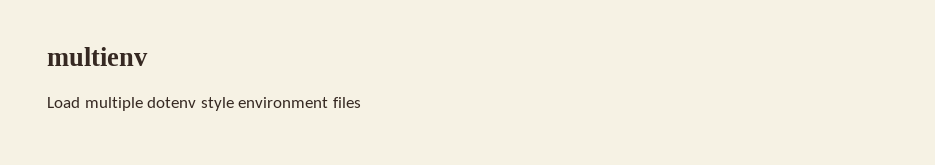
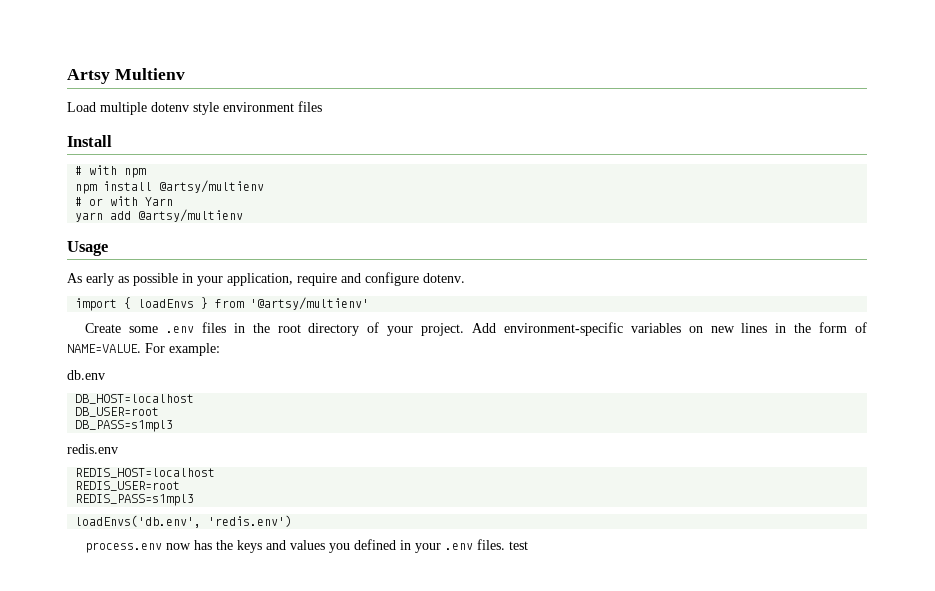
[47,47,148,66] multienv -> [67,68,185,84] Artsy Multienv
(361, 102) none -> [67,135,112,147] [75,165,147,178] [75,180,265,194] [75,196,174,206] [75,209,244,222] [67,241,108,256] [67,272,465,286] [75,297,370,311] [85,322,867,336] [67,343,220,356] [67,370,105,380] [75,394,195,404] [75,407,160,417] [75,420,174,432] [67,444,118,454] [75,468,216,478] [75,481,181,491] [75,494,195,506] [75,515,293,528] [85,539,529,553] // Install // # with npm // npm install @artsy/multienv // # or with Yarn // yarn add @artsy/multienv // Usage // As early as possible in your application, require and configure dotenv. // import { loadEnvs } from '@artsy/multienv' // Create some .env files in the root directory of your project. Add environment-specific variables on new lines in the form of NAME=VALUE. For example: // db.env // DB_HOST=localhost // DB_USER=root // DB_PASS=s1mpl3 // redis.env // REDIS_HOST=localhost // REDIS_USER=root // REDIS_PASS=s1mpl3 // loadEnvs('db.env', 'redis.env') // process.env now has the keys and values you defined in your .env files. test

